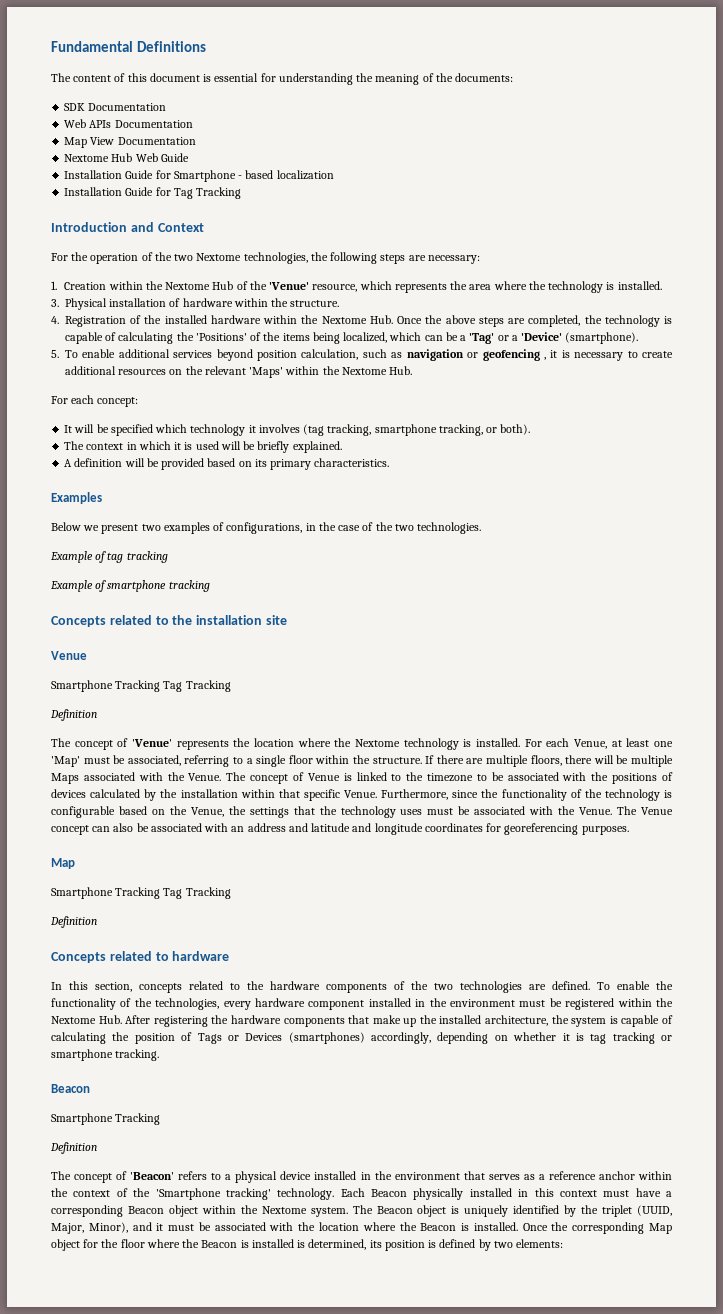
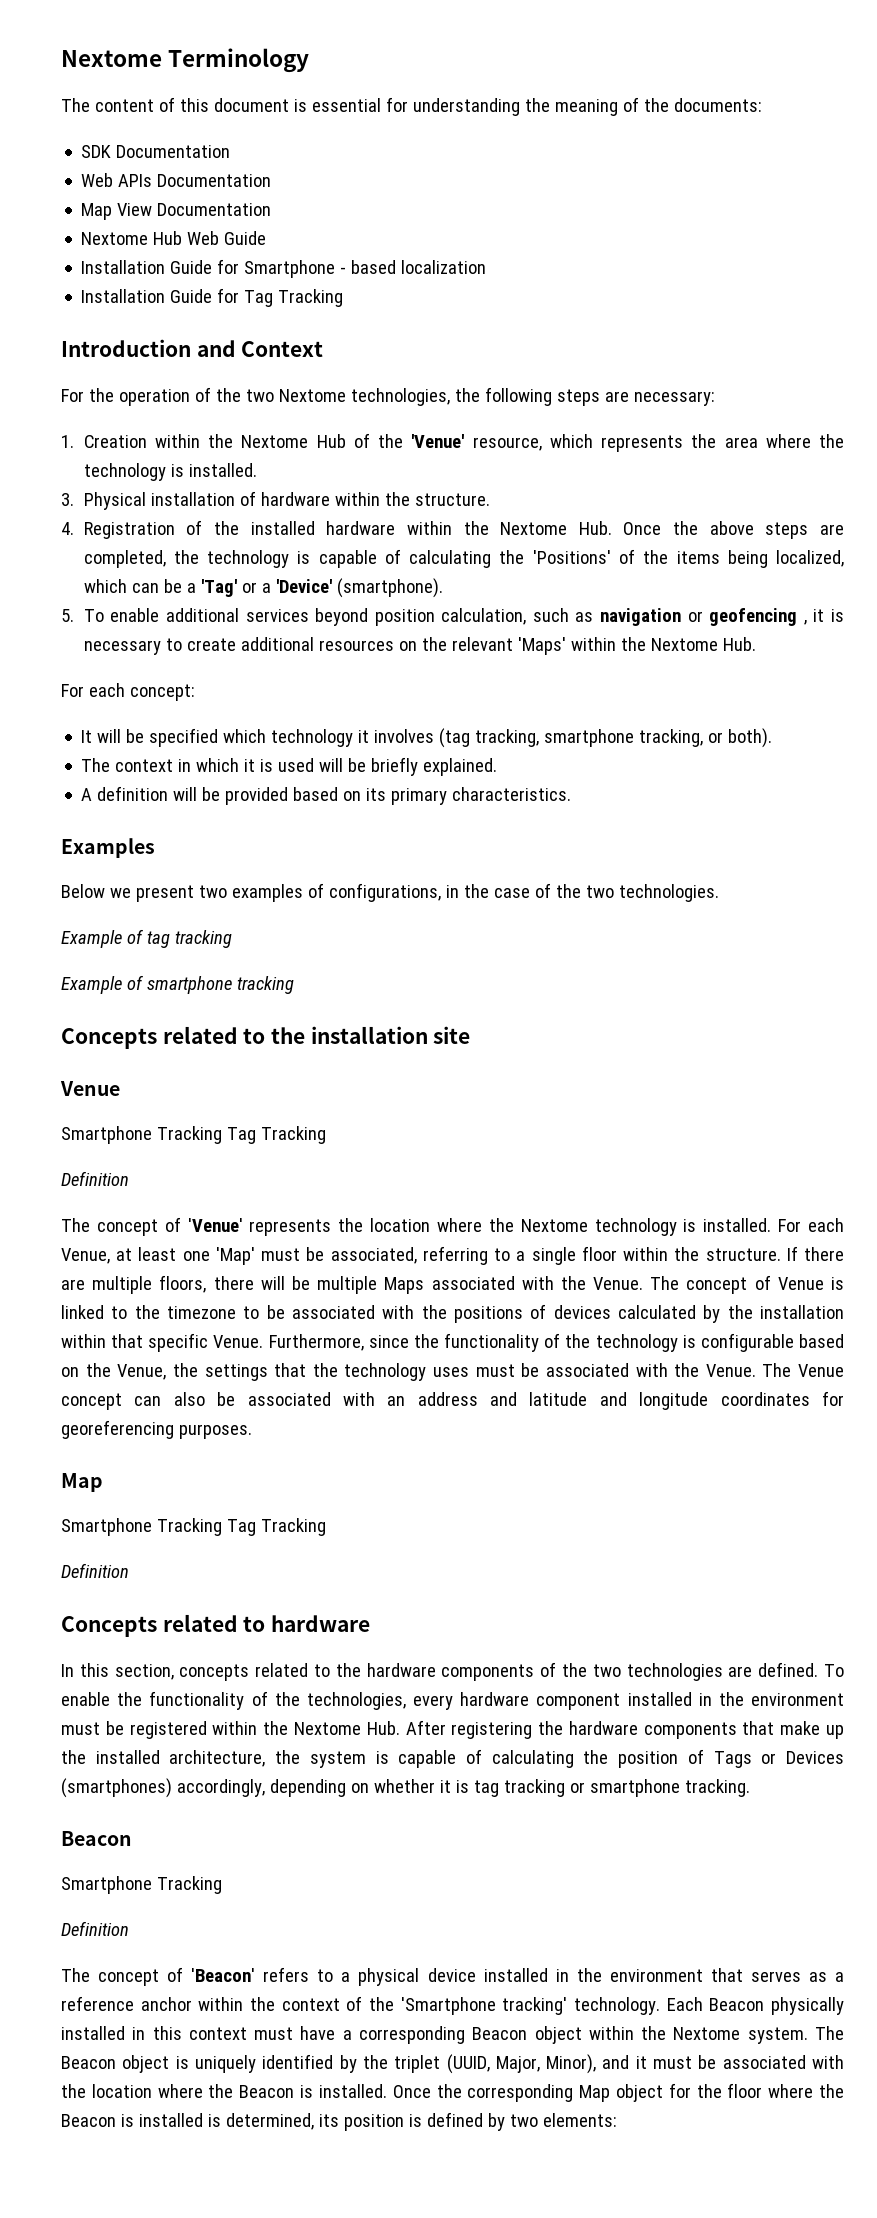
[51,41,206,52] Fundamental Definitions -> [61,48,310,73] Nextome Terminology

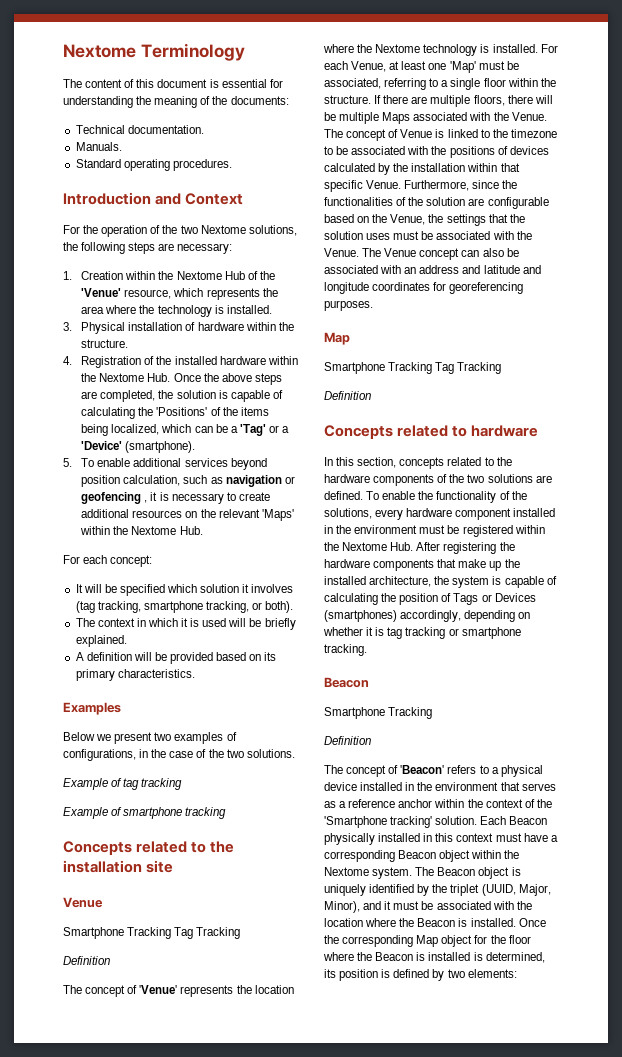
[81,145,231,158] [81,173,272,187] [81,203,272,220] [81,231,267,245] [81,259,487,278] [81,288,344,307] SDK Documentation // Web APIs Documentation // Map View Documentation // Nextome Hub Web Guide // Installation Guide for Smartphone - based localization // Installation Guide for Tag Tracking -> [75,125,204,134] [75,142,122,151] [75,159,232,171] Technical documentation. // Manuals. // Standard operating procedures.
[350,388,450,406] technologies, -> [248,225,297,236] solutions,
[207,550,290,568] technology -> [176,390,216,399] solution
[271,729,354,747] technology -> [200,584,240,593] solution
[618,884,719,902] technologies. -> [246,749,295,758] solutions.
[444,1333,696,1352] functionality of the technology is -> [324,197,485,206] functionalities of the solution are
[344,1363,427,1381] technology -> [324,231,363,240] solution
[626,1663,723,1681] technologies -> [487,474,533,483] solutions
[306,1692,406,1710] technologies, -> [324,508,372,519] solutions,
[574,1997,660,2015] technology. -> [435,816,478,825] solution.

